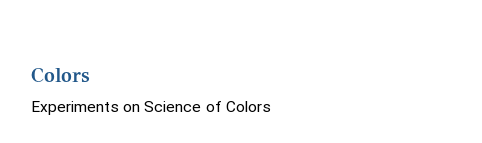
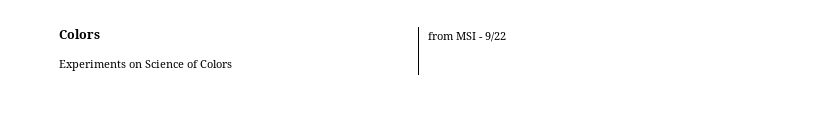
(271, 106) none -> [428,32,506,42] // from MSI - 9/22

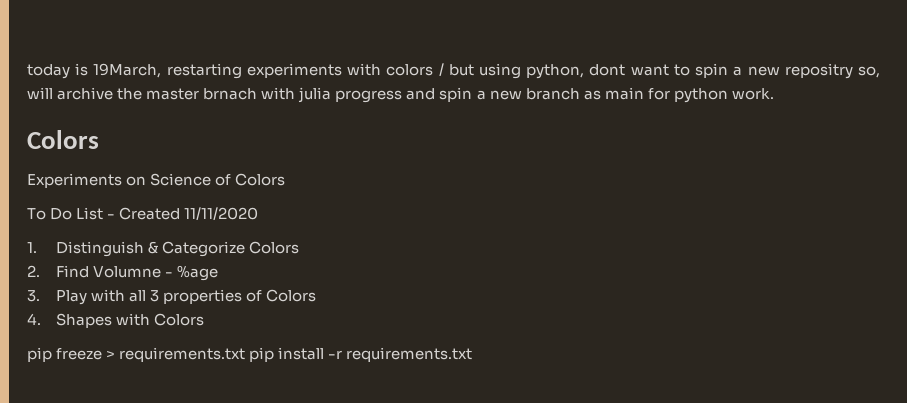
(59, 34) none -> [27,63,880,79] [27,87,774,103] today is 19March, restarting experiments with colors / but using python, dont want to spin a new repositry so, will archive the master brnach with julia progress and spin a new branch as main for python work. //
[428,32,506,42] from MSI - 9/22 -> [27,207,259,220] [27,241,300,257] [27,265,219,281] [27,289,317,305] [27,313,205,328] [27,347,473,362] To Do List - Created 11/11/2020 // 1. Distinguish & Categorize Colors // 2. Find Volumne - %age // 3. Play with all 3 properties of Colors // 4. Shapes with Colors // pip freeze > requirements.txt pip install -r requirements.txt

